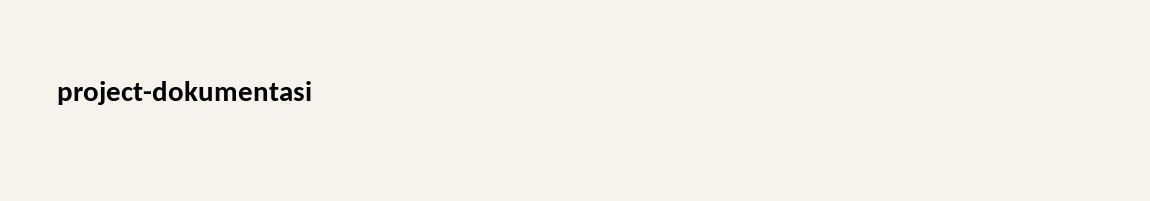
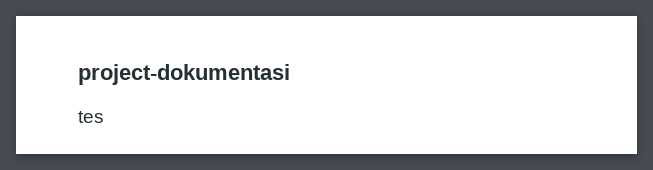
(312, 93) none -> [78,111,104,123] // tes

